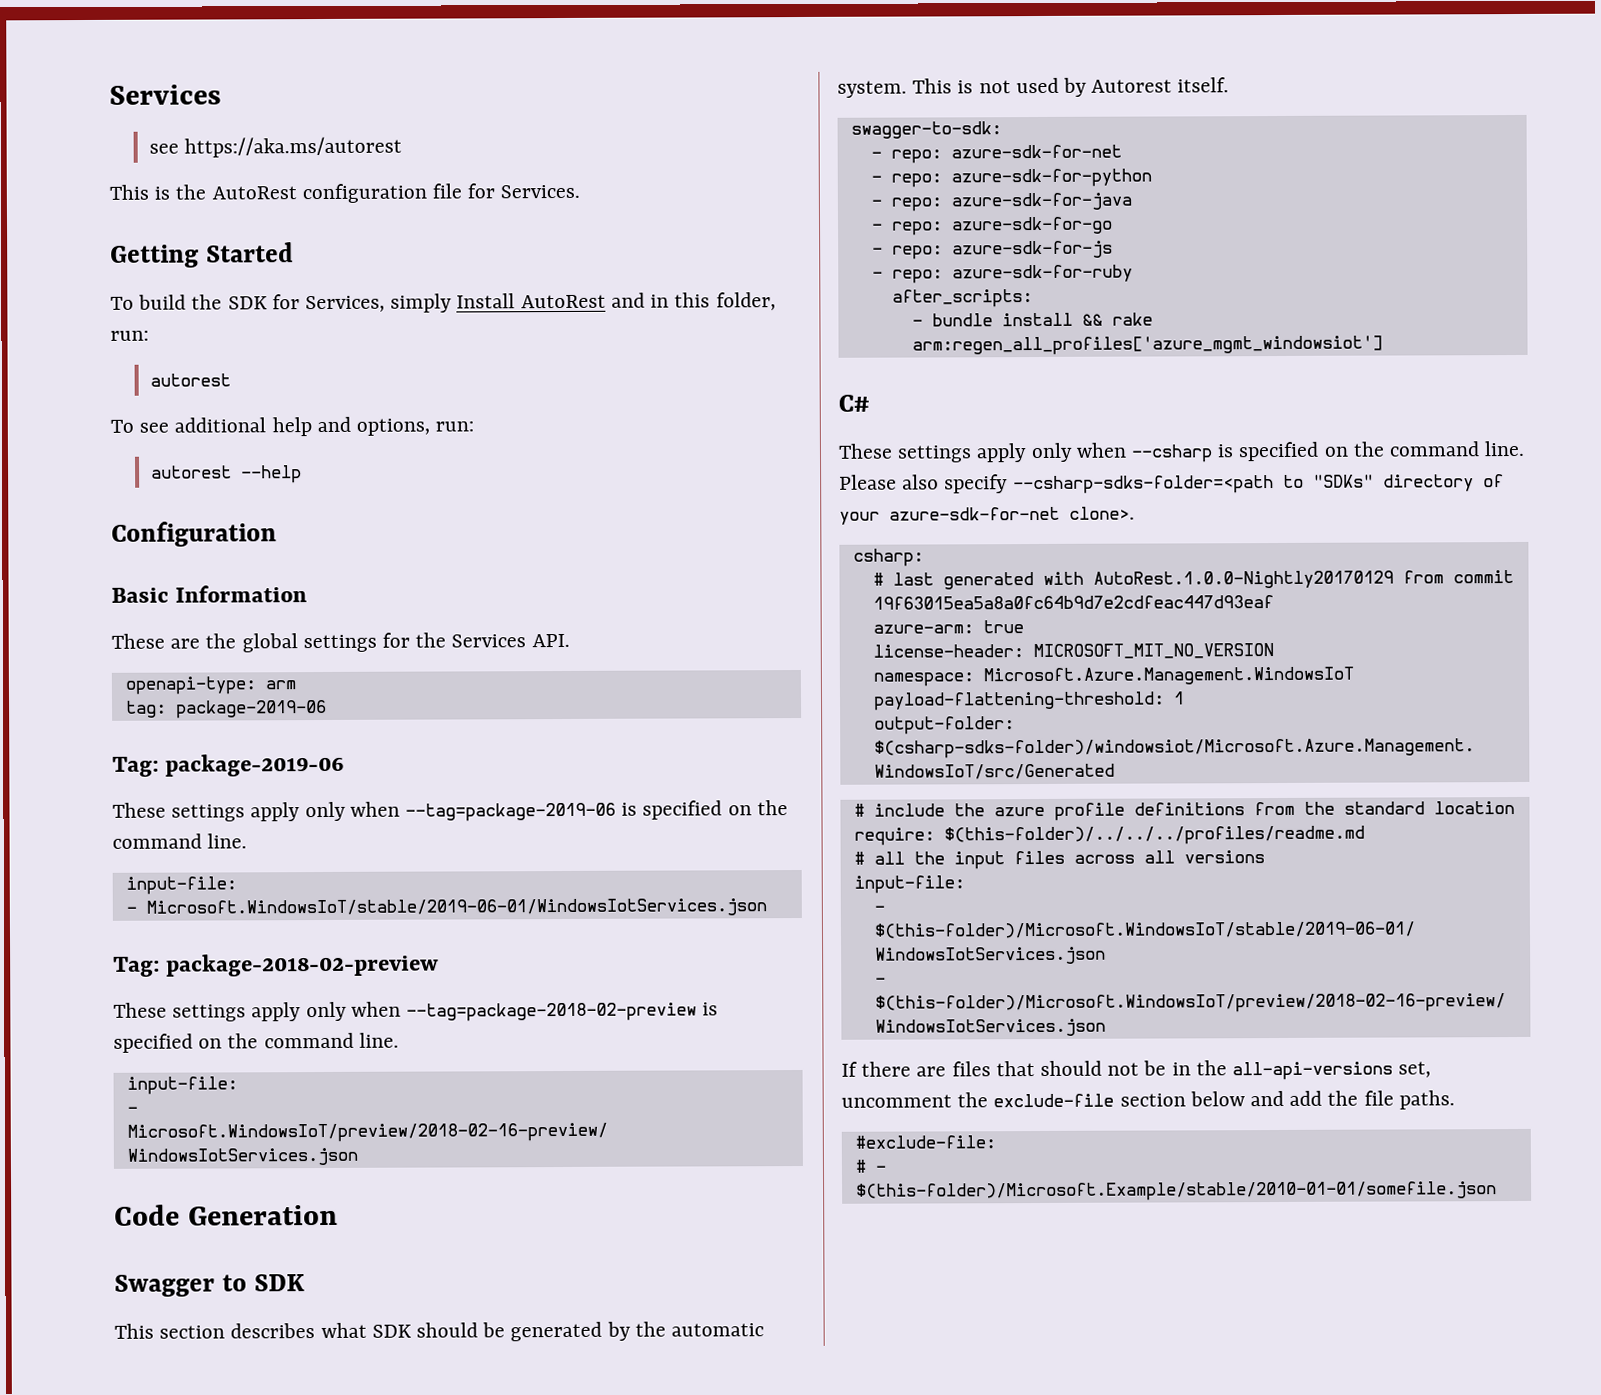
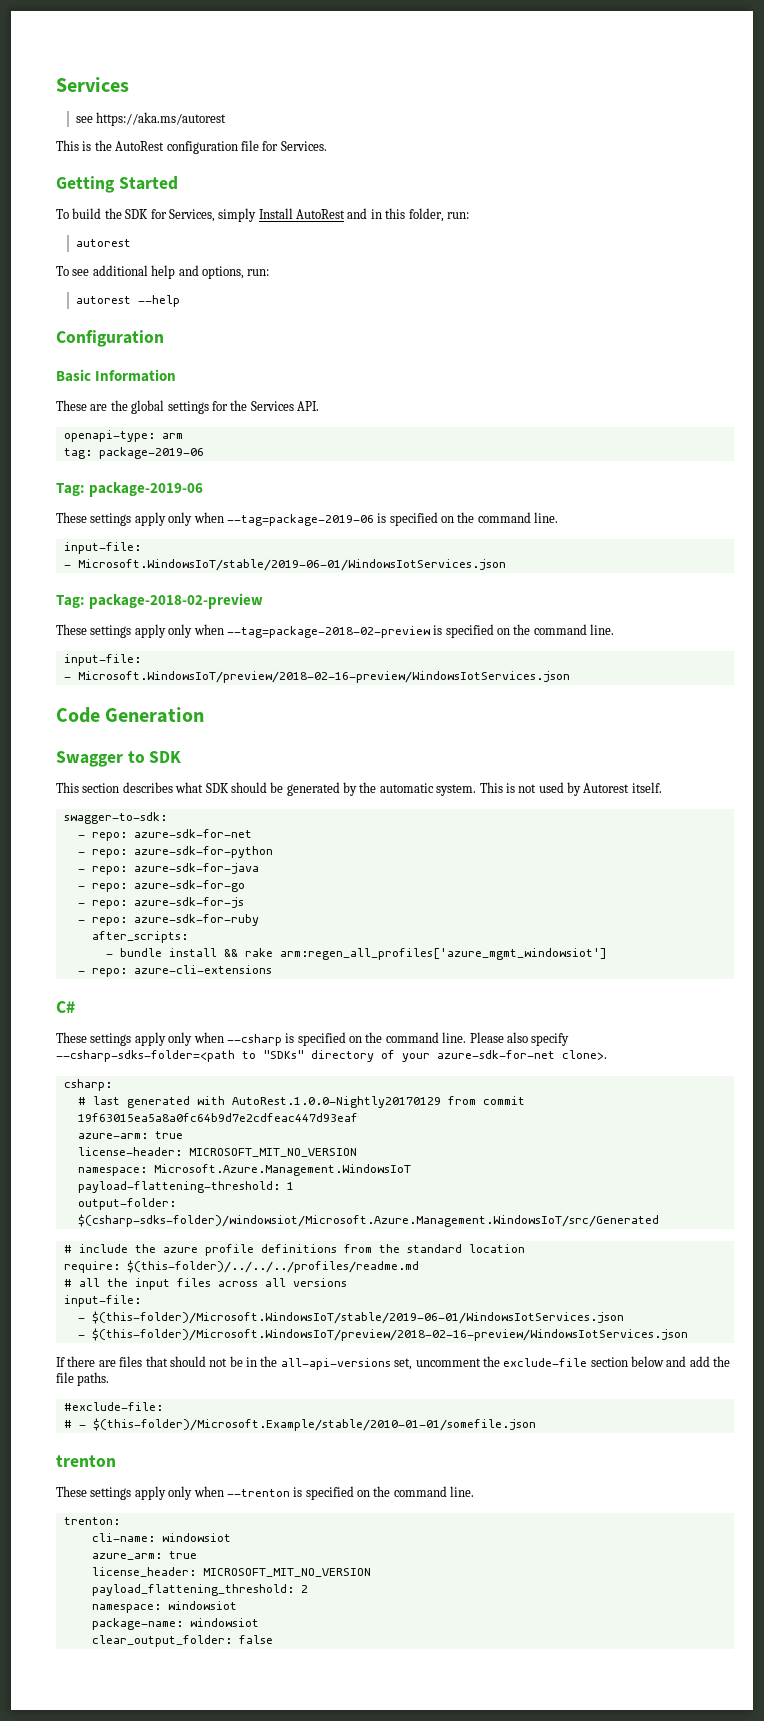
(1383, 345) none -> [77,965,272,977] // - repo: azure-cli-extensions
(1497, 1191) none -> [56,1455,116,1467] [56,1486,475,1500] [63,1517,120,1525] [91,1533,231,1542] [91,1551,197,1560] [91,1567,371,1577] [91,1584,308,1596] [91,1601,237,1613] [91,1618,259,1630] [91,1635,273,1647] // trenton // These settings apply only when --trenton is specified on the command line. // trenton: // cli-name: windowsiot // azure_arm: true // license_header: MICROSOFT_MIT_NO_VERSION // payload_flattening_threshold: 2 // namespace: windowsiot // package-name: windowsiot // clear_output_folder: false

